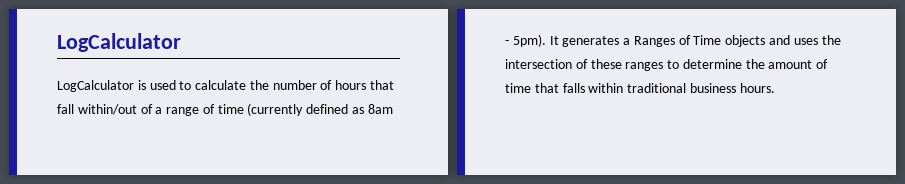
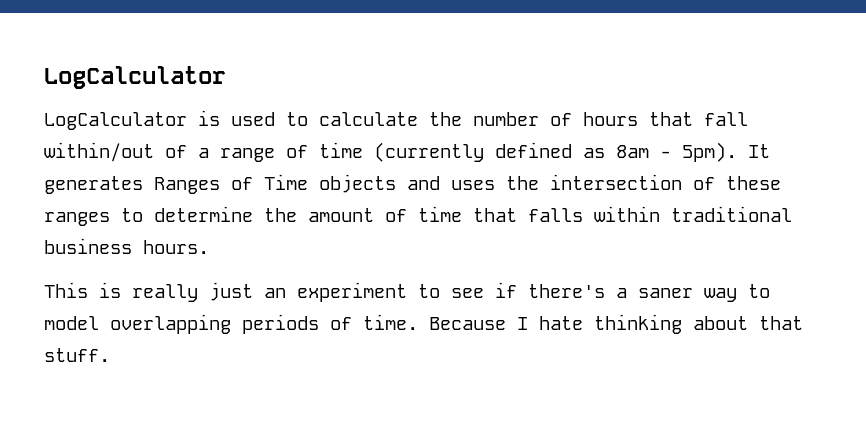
[623,38,631,45] a -> (143, 185) none
(775, 88) none -> [44,282,770,302] [44,314,803,334] [44,348,110,362] // This is really just an experiment to see if there's a saner way to model overlapping periods of time. Because I hate thinking about that stuff.

